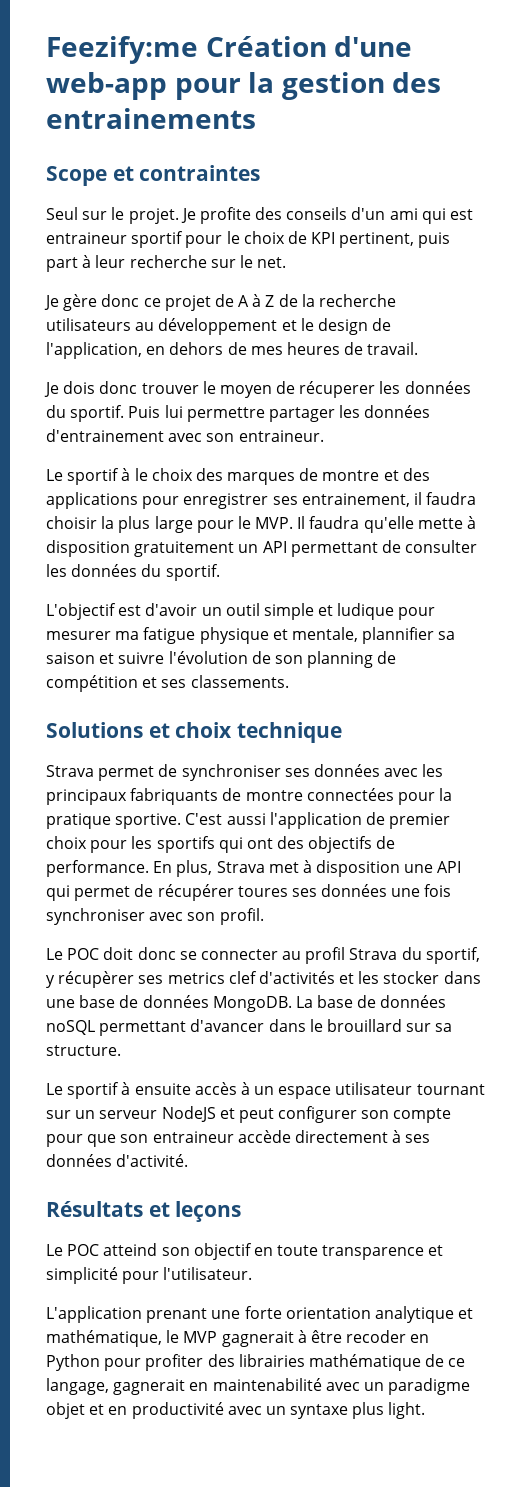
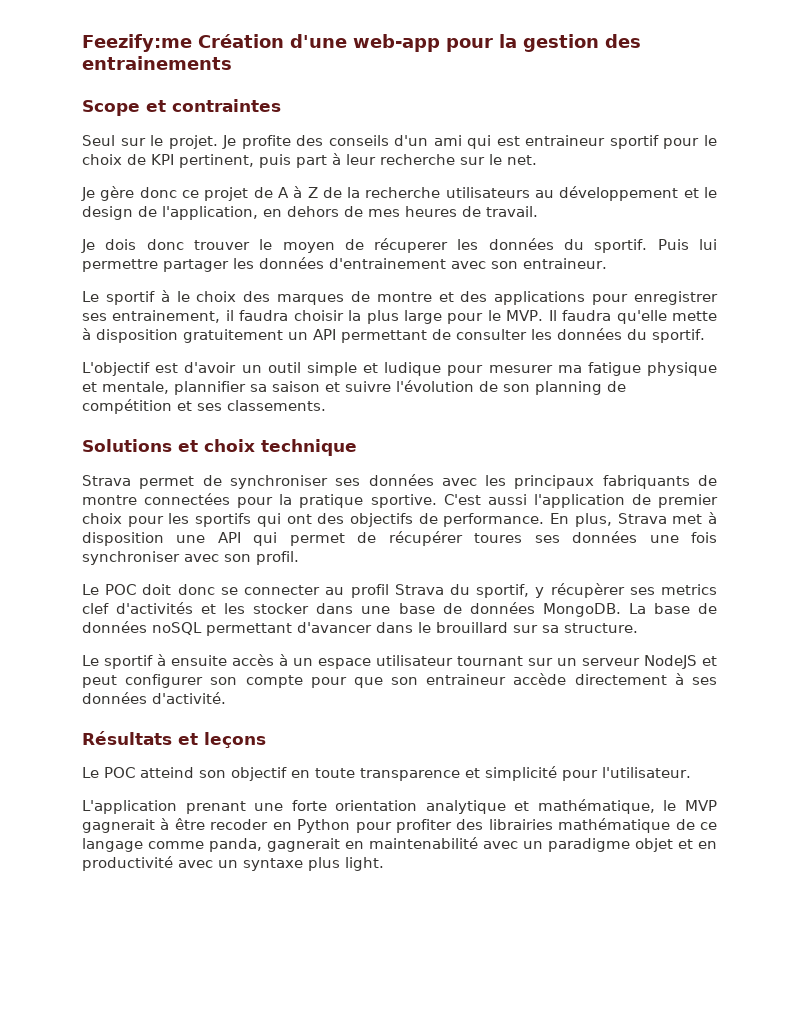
[46,1378,109,1395] langage, -> [82,838,262,852] langage comme panda,

